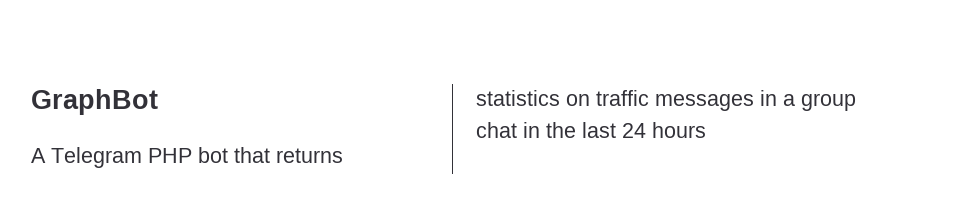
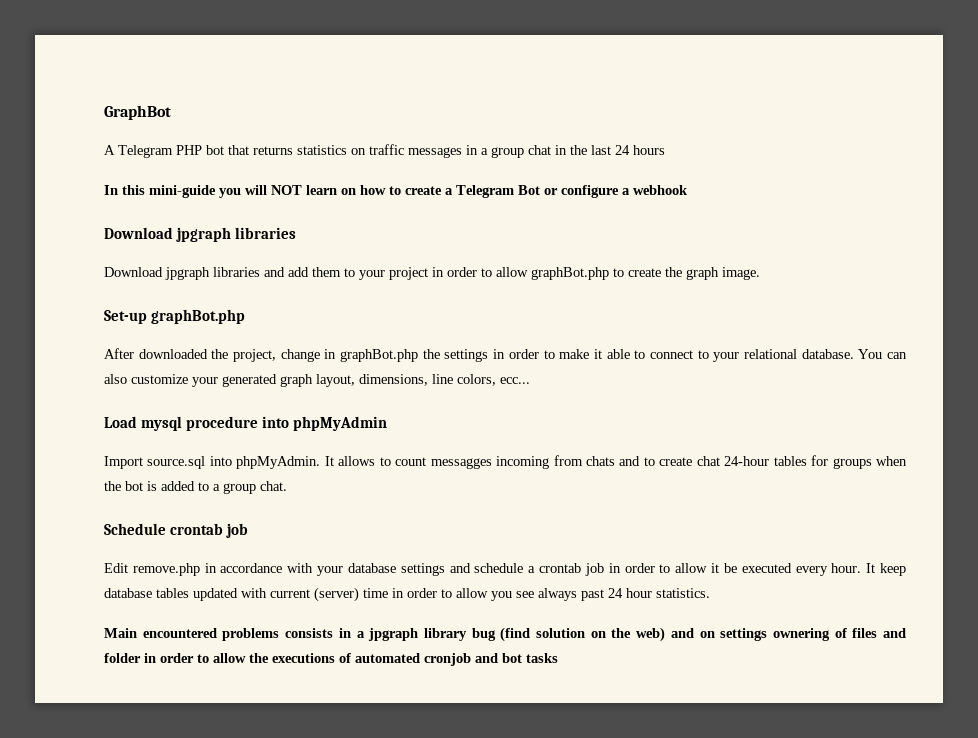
(706, 130) none -> [104,185,688,198] [104,227,296,242] [104,267,760,280] [104,309,245,324] [104,348,907,362] [104,374,530,387] [104,416,387,431] [104,455,908,469] [104,481,287,494] [104,523,248,538] [104,563,907,576] [104,587,710,602] [104,627,907,642] [104,653,558,666] // In this mini-guide you will NOT learn on how to create a Telegram Bot or configure a webhook // Download jpgraph libraries // Download jpgraph libraries and add them to your project in order to allow graphBot.php to create the graph image. // Set-up graphBot.php // After downloaded the project, change in graphBot.php the settings in order to make it able to connect to your relational database. You can also customize your generated graph layout, dimensions, line colors, ecc... // Load mysql procedure into phpMyAdmin // Import source.sql into phpMyAdmin. It allows to count messagges incoming from chats and to create chat 24-hour tables for groups when the bot is added to a group chat. // Schedule crontab job // Edit remove.php in accordance with your database settings and schedule a crontab job in order to allow it be executed every hour. It keep database tables updated with current (server) time in order to allow you see always past 24 hour statistics. // Main encountered problems consists in a jpgraph library bug (find solution on the web) and on settings ownering of files and folder in order to allow the executions of automated cronjob and bot tasks

